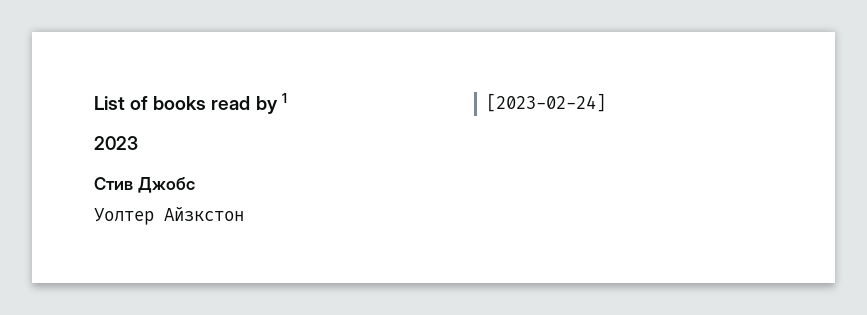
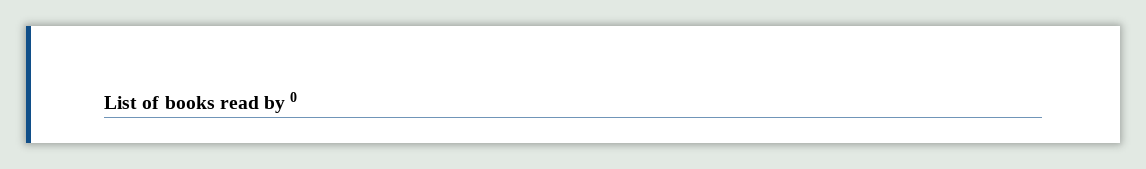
[281,93,287,103] [94,136,138,150] [94,177,195,193] [94,206,244,225] [486,93,607,112] 1 // 2023 // Стив Джобс // Уолтер Айзкстон // [2023-02-24] -> [290,92,298,102] 0

